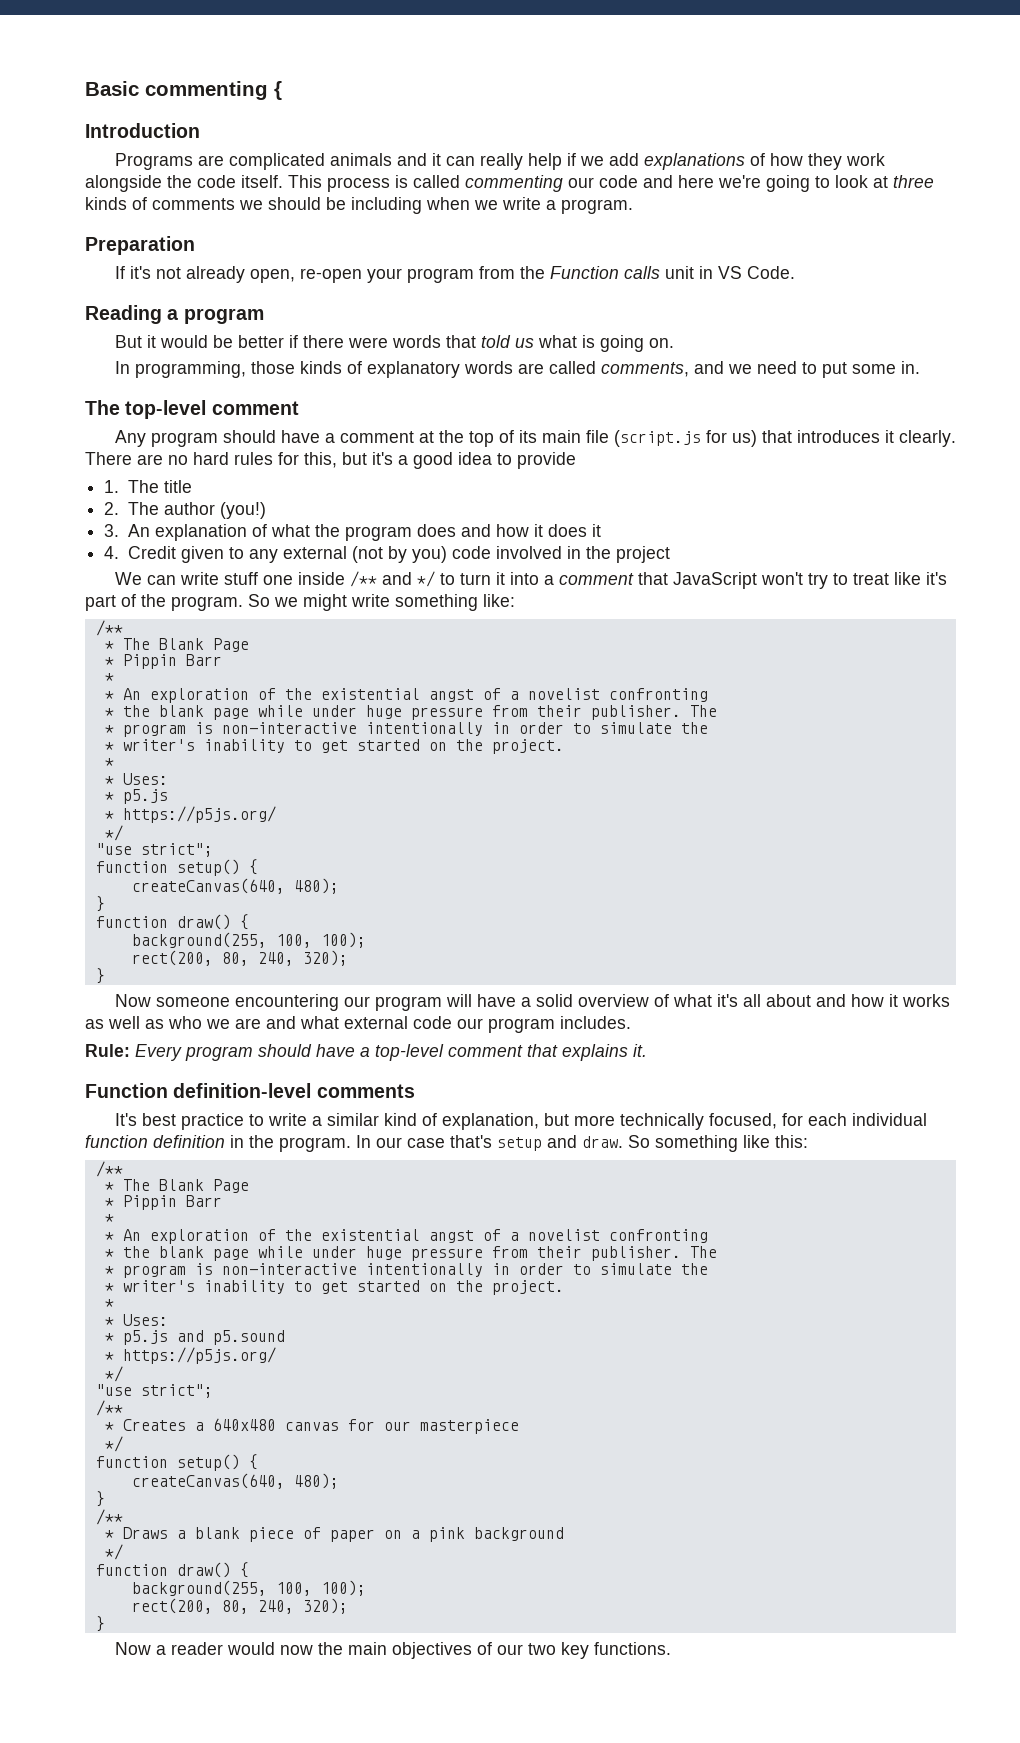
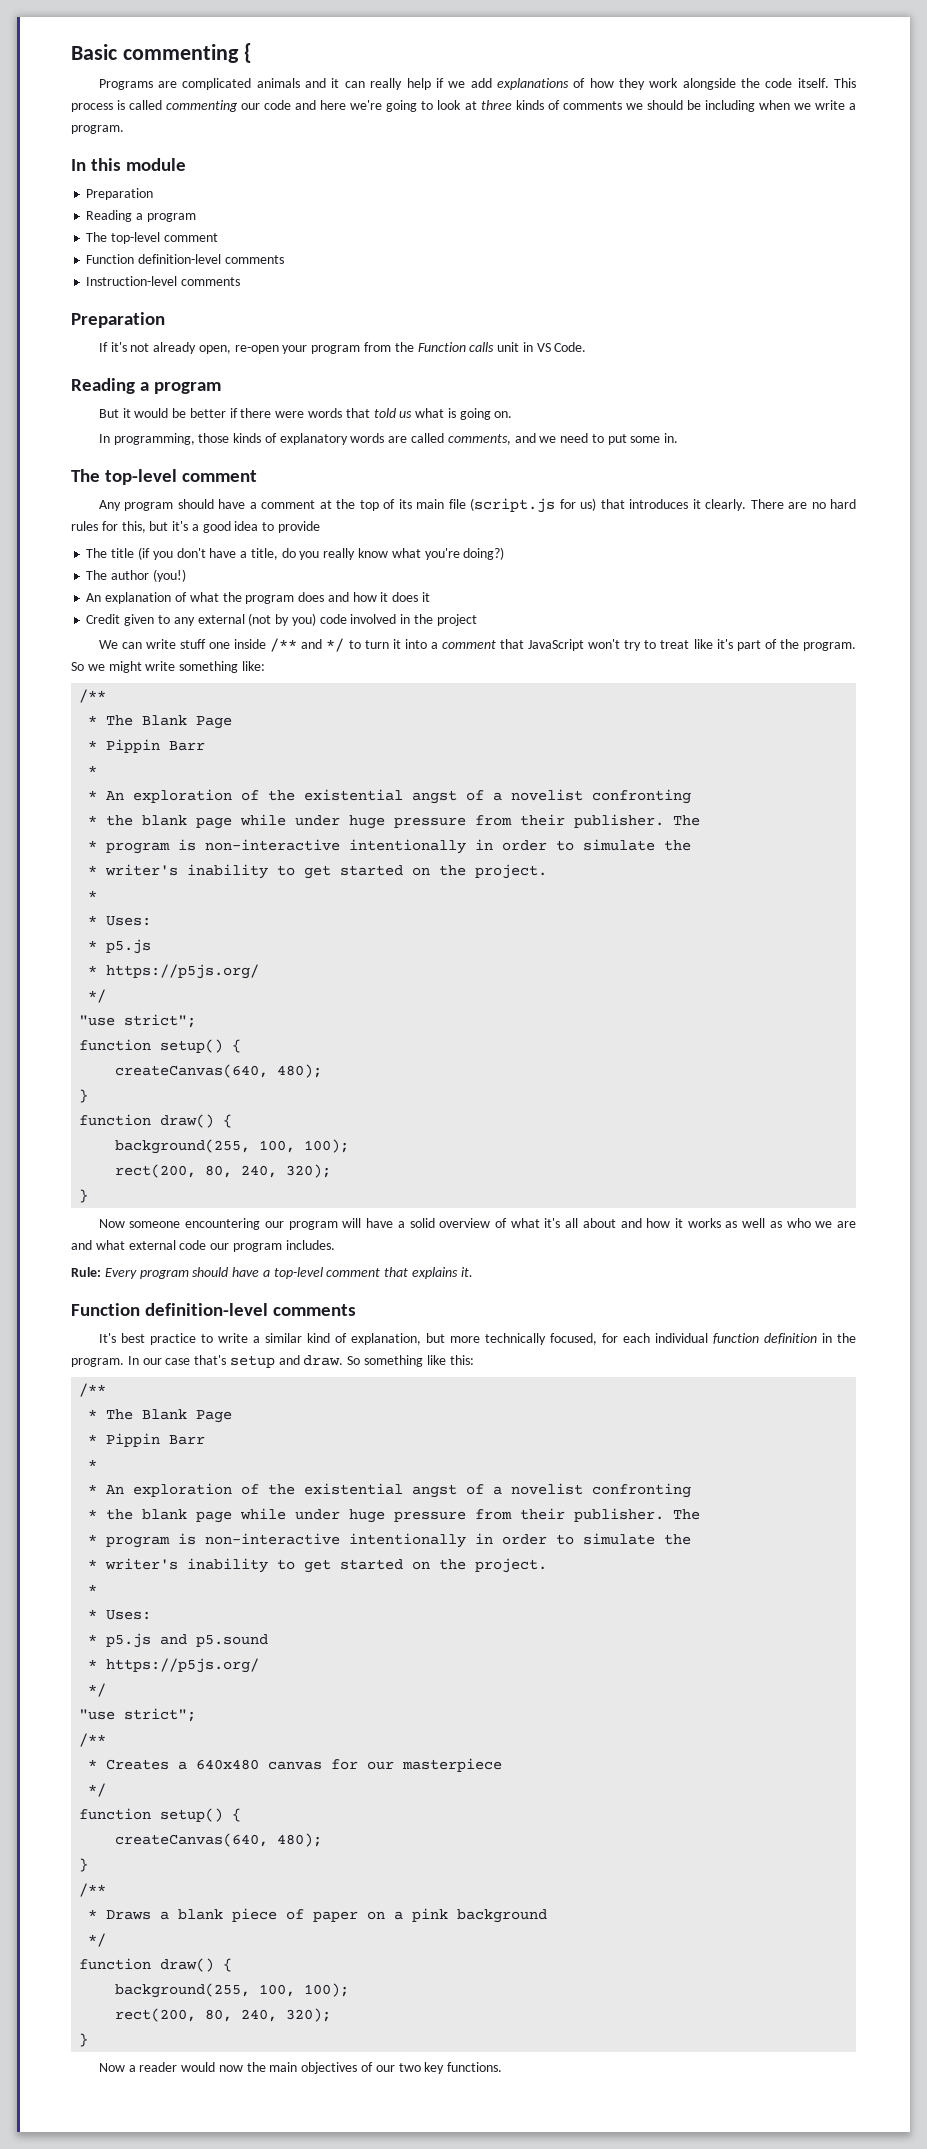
[85,123,200,138] // Introduction -> (252, 53) none
(633, 206) none -> [71,158,187,171] [86,188,154,200] [86,210,196,222] [86,232,218,244] [86,254,284,264] [86,276,241,286] // In this module // Preparation // Reading a program // The top-level comment // Function definition-level comments // Instruction-level comments
[104,480,120,493] 1. -> (321, 527) none
[104,502,120,515] // 2. -> [137,547,505,560] (if you don't have a title, do you really know what you're doing?) //
[104,524,120,537] 3. -> (186, 575) none
[104,546,120,559] 4. -> (430, 597) none

